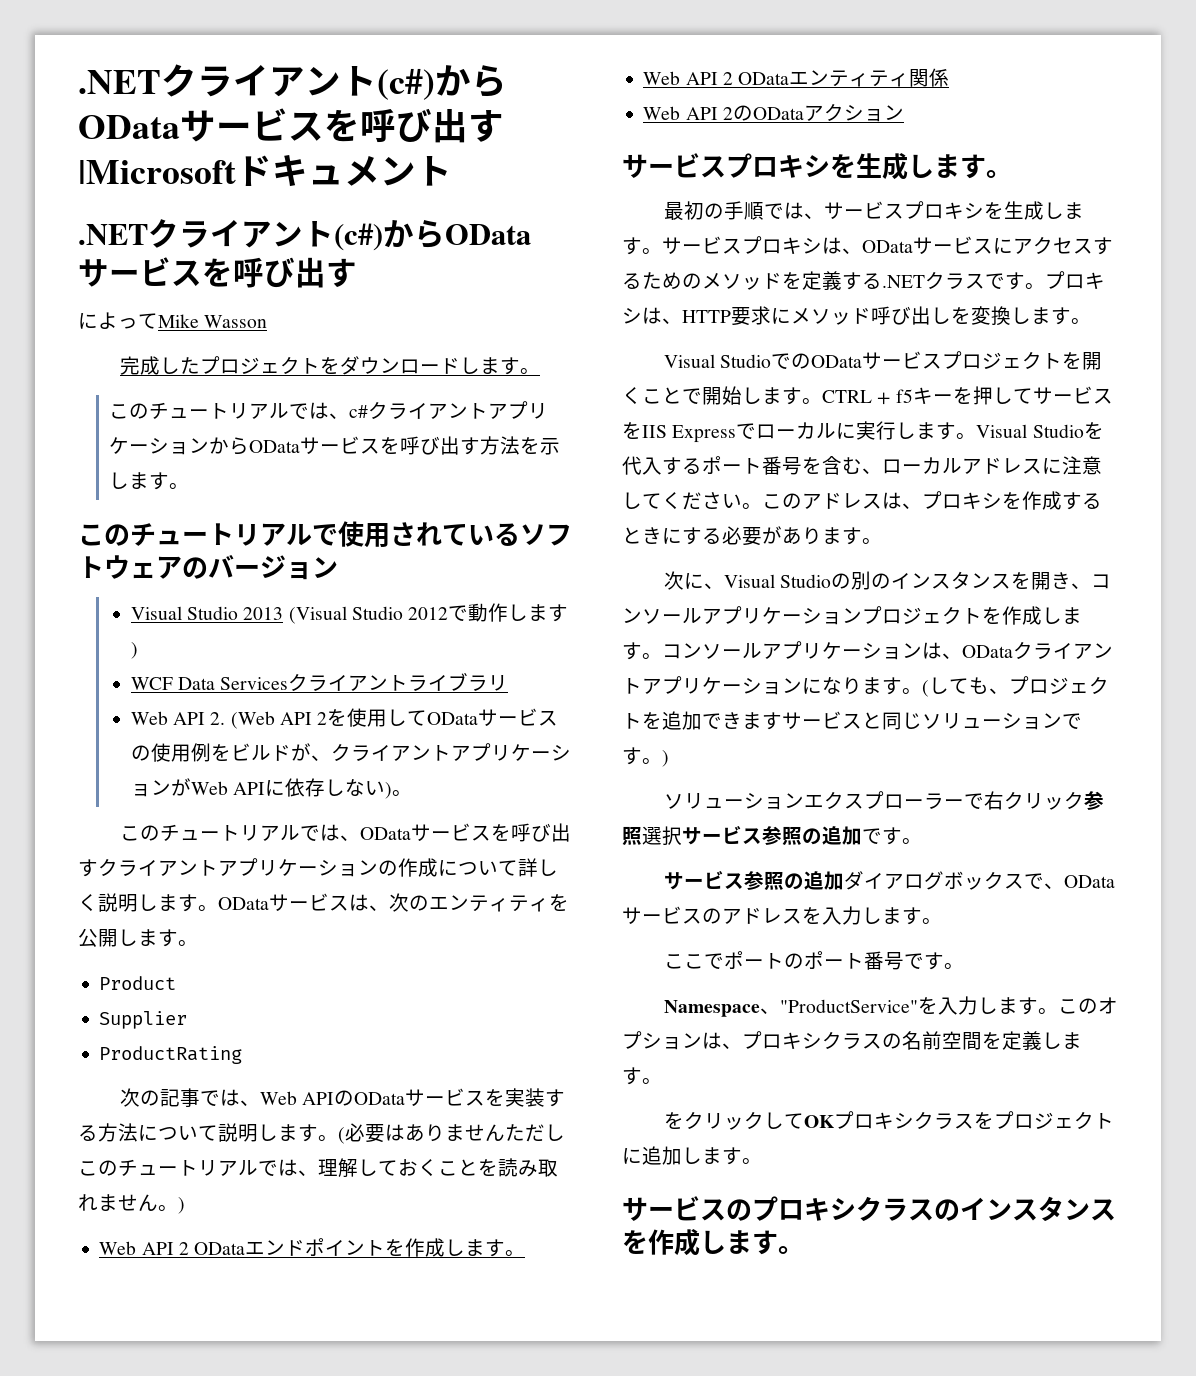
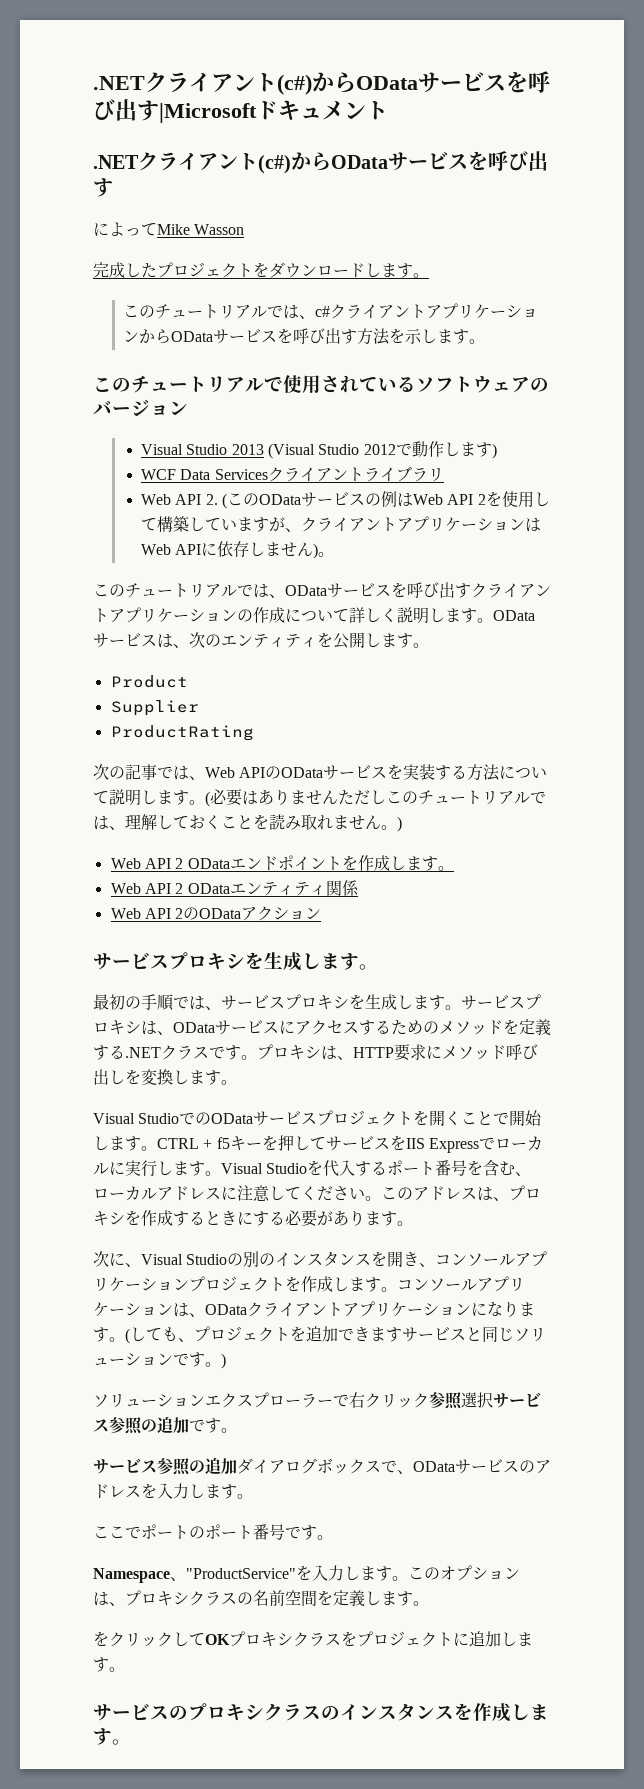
[230,711,275,729] (Web -> [222,491,444,509] (このODataサービスの例はWeb
[427,708,559,726] [130,743,291,762] ODataサービスの使用例をビルド -> [157,516,270,532] 構築しています
[170,778,191,796] が -> [525,518,542,532] は
[345,779,386,796] ない -> [265,542,314,556] ません

